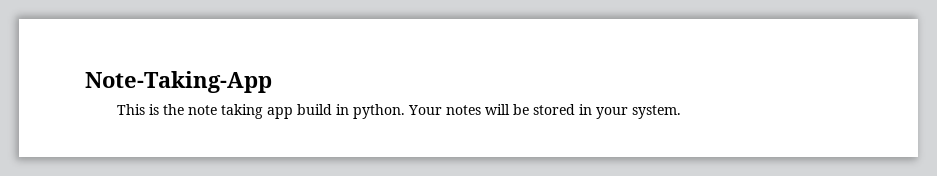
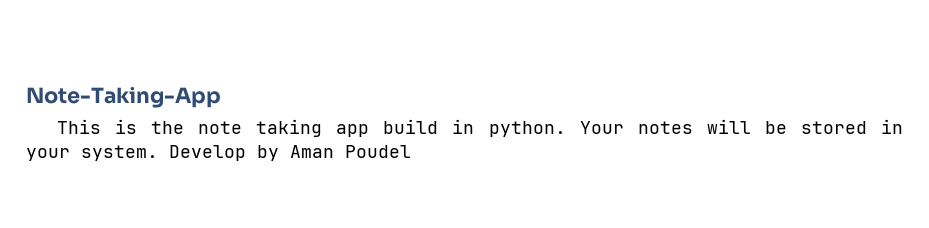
(682, 112) none -> [169,145,411,161] Develop by Aman Poudel

